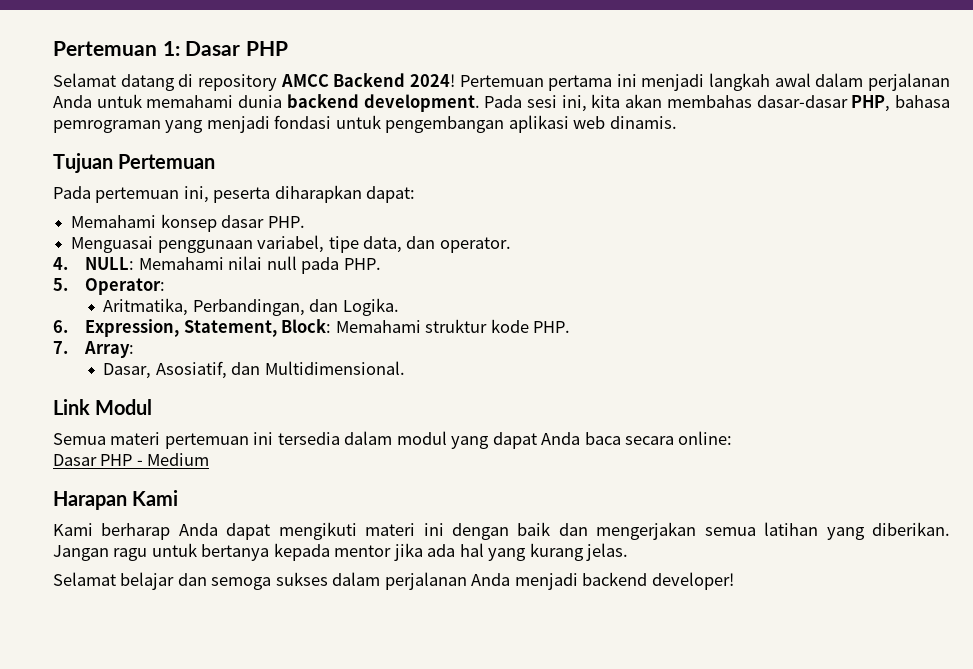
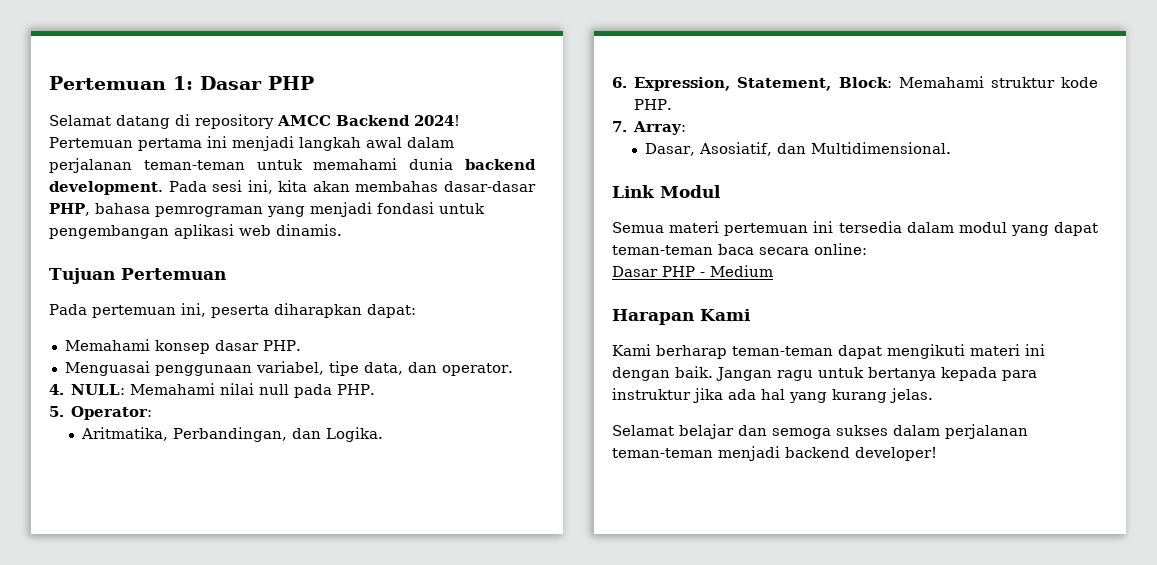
[53,95,92,108] Anda -> [143,160,245,170] teman-teman
[541,432,581,445] Anda -> [612,245,713,255] teman-teman
[178,523,218,536] Anda -> [732,346,833,356] teman-teman
[517,522,951,540] baik dan mengerjakan semua latihan yang diberikan. -> [675,366,713,378] baik.
[334,545,392,557] mentor -> [1002,370,1037,381] [612,388,691,400] para instruktur
[471,573,511,586] Anda -> [612,448,713,458] teman-teman

